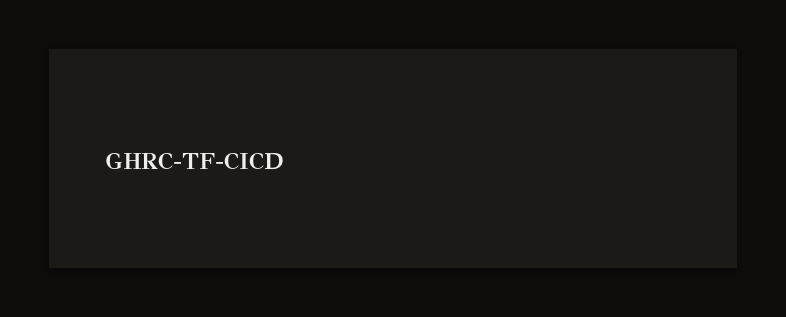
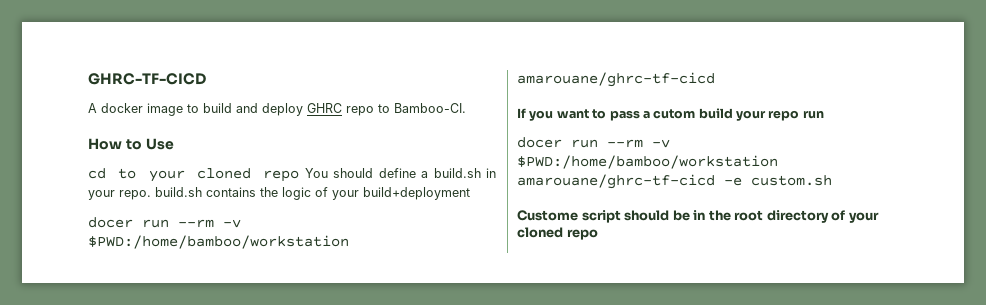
(284, 161) none -> [88,103,466,116] [88,138,174,150] [88,168,496,182] [88,187,470,200] [88,217,241,228] [88,235,349,249] [517,72,715,87] [517,108,824,121] [517,137,670,148] [517,155,778,169] [517,174,832,189] [517,210,879,223] [517,227,598,240] // A docker image to build and deploy GHRC repo to Bamboo-CI. // How to Use // cd to your cloned repo You should define a build.sh in your repo. build.sh contains the logic of your build+deployment // docer run --rm -v $PWD:/home/bamboo/workstation amarouane/ghrc-tf-cicd // If you want to pass a cutom build your repo run // docer run --rm -v $PWD:/home/bamboo/workstation amarouane/ghrc-tf-cicd -e custom.sh // Custome script should be in the root directory of your cloned repo

